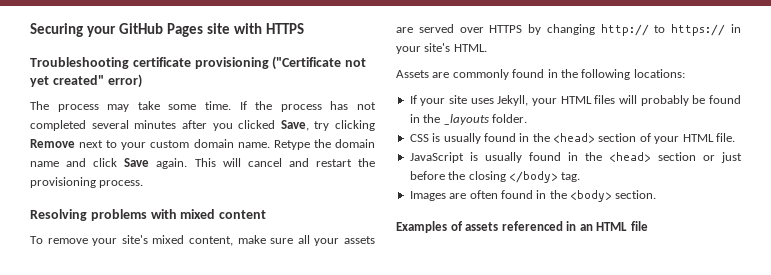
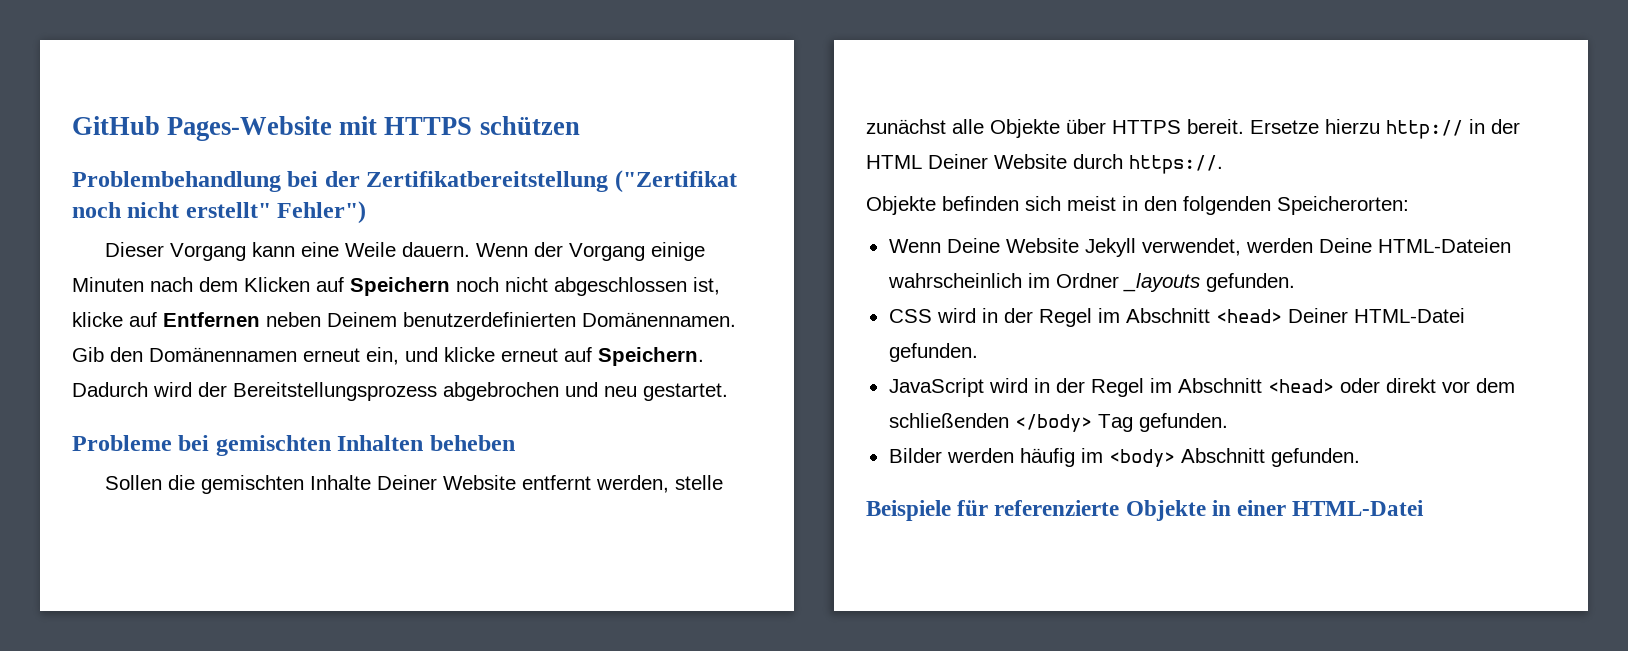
[30,23,305,37] [30,56,367,70] [30,74,142,88] [30,101,376,112] [30,120,375,131] [30,139,375,150] [30,158,375,169] [30,177,144,188] [30,209,267,221] [30,235,375,246] [396,24,741,36] [396,43,487,54] [396,69,685,80] [409,95,741,106] [409,114,527,125] [409,133,735,144] [409,152,742,163] [409,171,581,183] [409,190,657,202] [396,221,648,233] Securing your GitHub Pages site with HTTPS // Troubleshooting certificate provisioning ("Certificate not yet created" error) // The process may take some time. If the process has not completed several minutes after you clicked Save, try clicking Remove next to your custom domain name. Retype the domain name and click Save again. This will cancel and restart the provisioning process. // Resolving problems with mixed content // To remove your site's mixed content, make sure all your assets are served over HTTPS by changing http:// to https:// in your site's HTML. // Assets are commonly found in the following locations: // If your site uses Jekyll, your HTML files will probably be found in the _layouts folder. // CSS is usually found in the <head> section of your HTML file. // JavaScript is usually found in the <head> section or just before the closing </body> tag. // Images are often found in the <body> section. // Examples of assets referenced in an HTML file -> [72,116,580,141] [72,170,737,193] [72,201,367,224] [104,242,705,261] [72,277,720,296] [72,312,736,327] [72,347,704,366] [72,382,728,401] [72,435,515,456] [104,475,723,494] [866,119,1520,139] [866,154,1223,174] [866,196,1409,215] [888,238,1511,257] [887,273,1295,292] [888,308,1465,327] [888,343,978,362] [888,378,1515,397] [888,413,1228,432] [888,448,1360,467] [866,500,1425,521] GitHub Pages-Website mit HTTPS schützen // Problembehandlung bei der Zertifikatbereitstellung ("Zertifikat noch nicht erstellt" Fehler") // Dieser Vorgang kann eine Weile dauern. Wenn der Vorgang einige Minuten nach dem Klicken auf Speichern noch nicht abgeschlossen ist, klicke auf Entfernen neben Deinem benutzerdefinierten Domänennamen. Gib den Domänennamen erneut ein, und klicke erneut auf Speichern. Dadurch wird der Bereitstellungsprozess abgebrochen und neu gestartet. // Probleme bei gemischten Inhalten beheben // Sollen die gemischten Inhalte Deiner Website entfernt werden, stelle zunächst alle Objekte über HTTPS bereit. Ersetze hierzu http:// in der HTML Deiner Website durch https://. // Objekte befinden sich meist in den folgenden Speicherorten: // Wenn Deine Website Jekyll verwendet, werden Deine HTML-Dateien wahrscheinlich im Ordner _layouts gefunden. // CSS wird in der Regel im Abschnitt <head> Deiner HTML-Datei gefunden. // JavaScript wird in der Regel im Abschnitt <head> oder direkt vor dem schließenden </body> Tag gefunden. // Bilder werden häufig im <body> Abschnitt gefunden. // Beispiele für referenzierte Objekte in einer HTML-Datei

